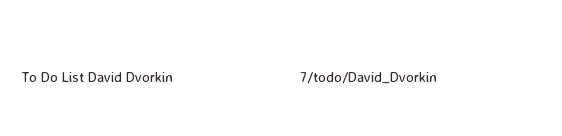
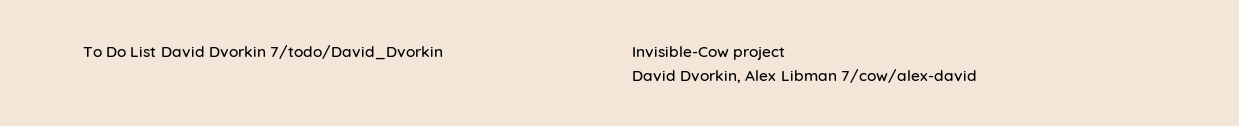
(437, 78) none -> [632,46,786,60] [632,69,977,83] // Invisible-Cow project // David Dvorkin, Alex Libman 7/cow/alex-david

